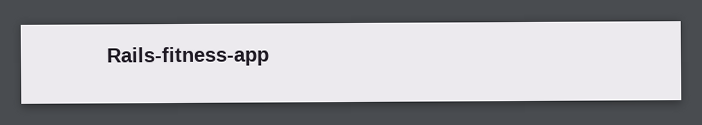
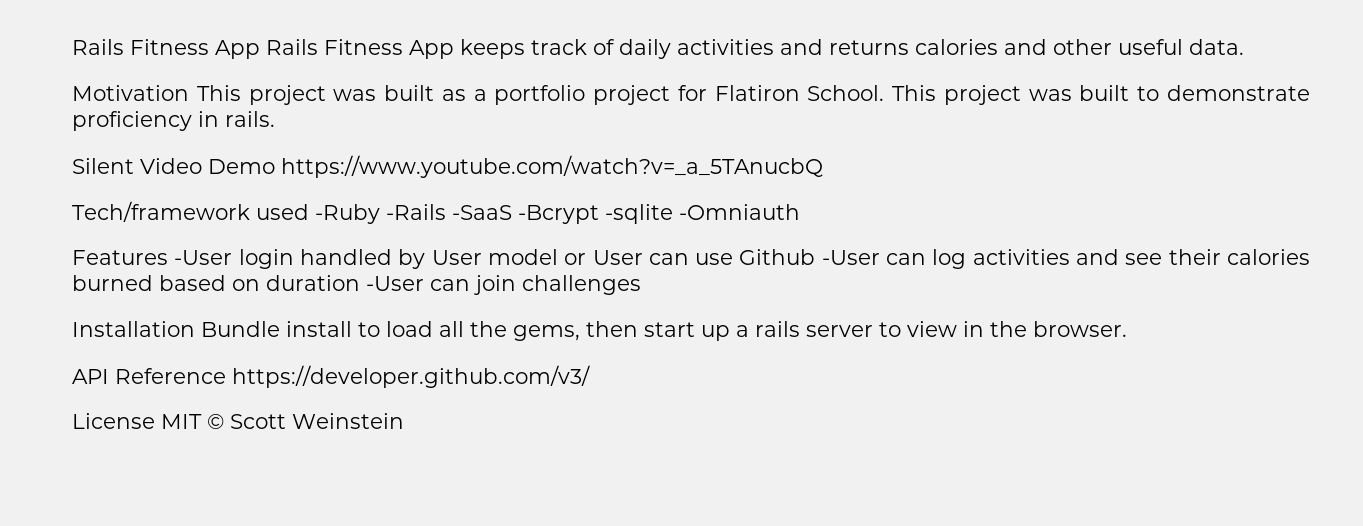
[106,46,270,67] Rails-fitness-app -> [72,39,1244,59] [72,85,1310,105] [72,111,275,131] [72,155,823,178] [72,201,800,224] [72,249,1310,269] [72,275,641,295] [72,321,1127,341] [72,365,590,388] [72,413,404,429] Rails Fitness App Rails Fitness App keeps track of daily activities and returns calories and other useful data. // Motivation This project was built as a portfolio project for Flatiron School. This project was built to demonstrate proficiency in rails. // Silent Video Demo https://www.youtube.com/watch?v=_a_5TAnucbQ // Tech/framework used -Ruby -Rails -SaaS -Bcrypt -sqlite -Omniauth // Features -User login handled by User model or User can use Github -User can log activities and see their calories burned based on duration -User can join challenges // Installation Bundle install to load all the gems, then start up a rails server to view in the browser. // API Reference https://developer.github.com/v3/ // License MIT © Scott Weinstein

